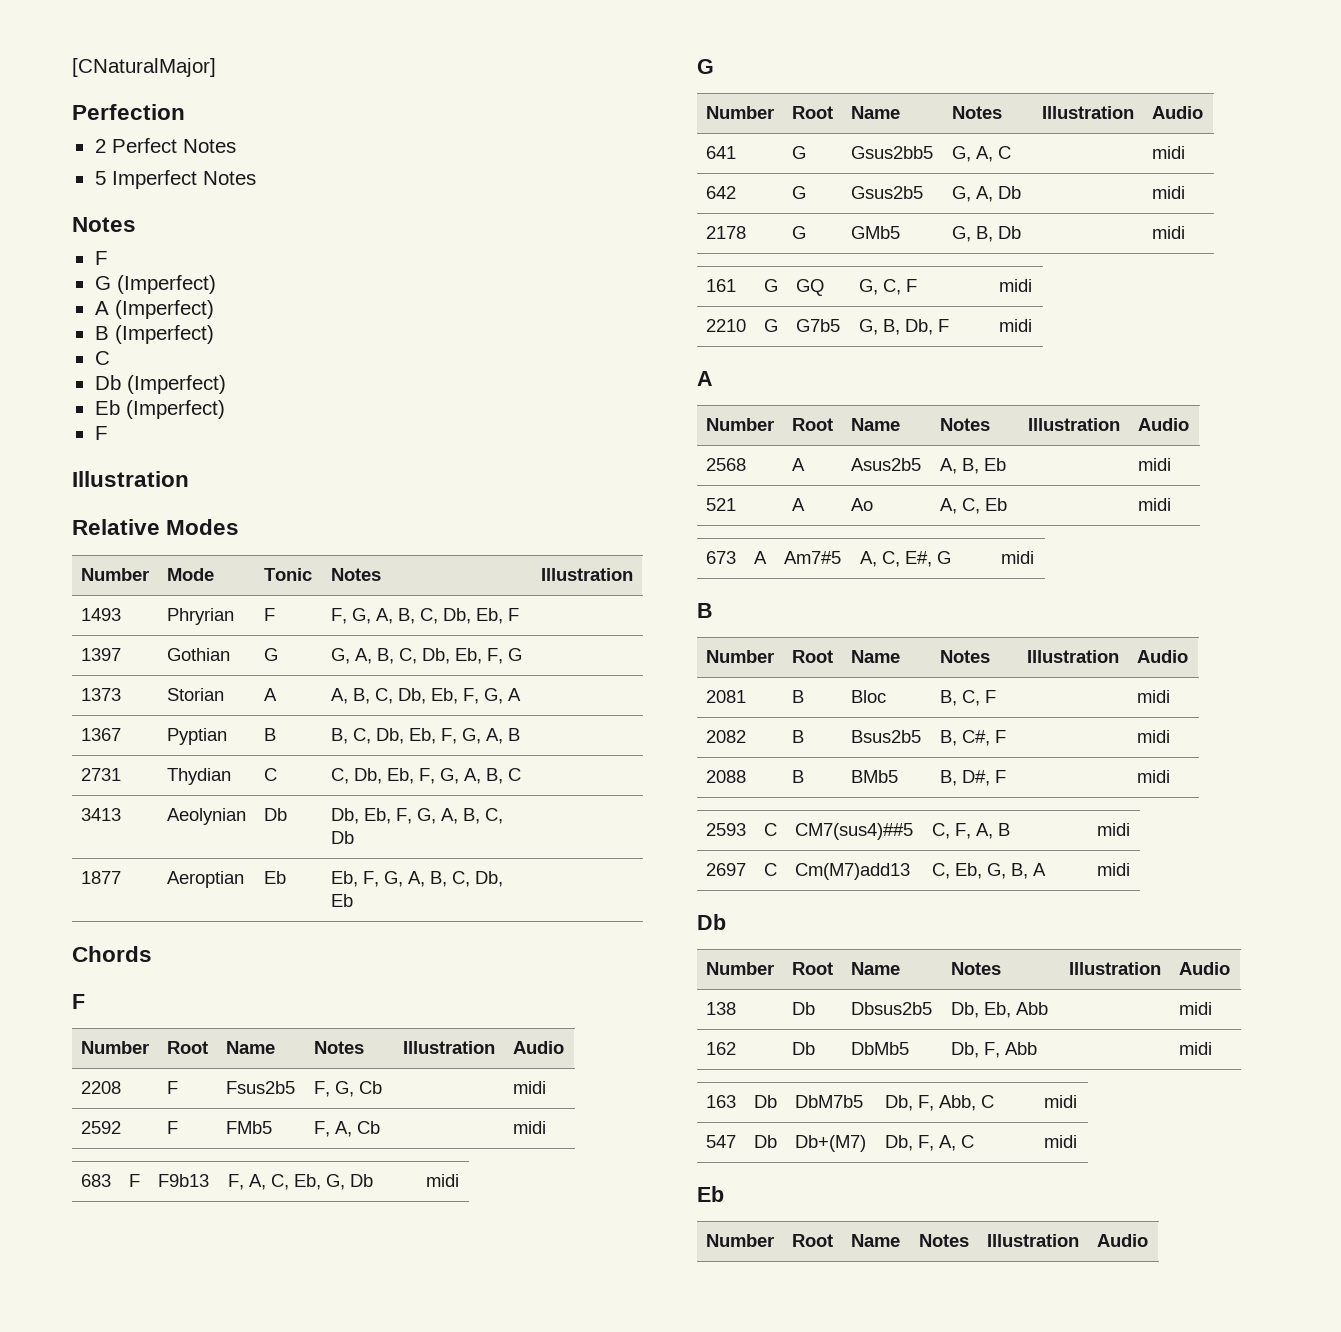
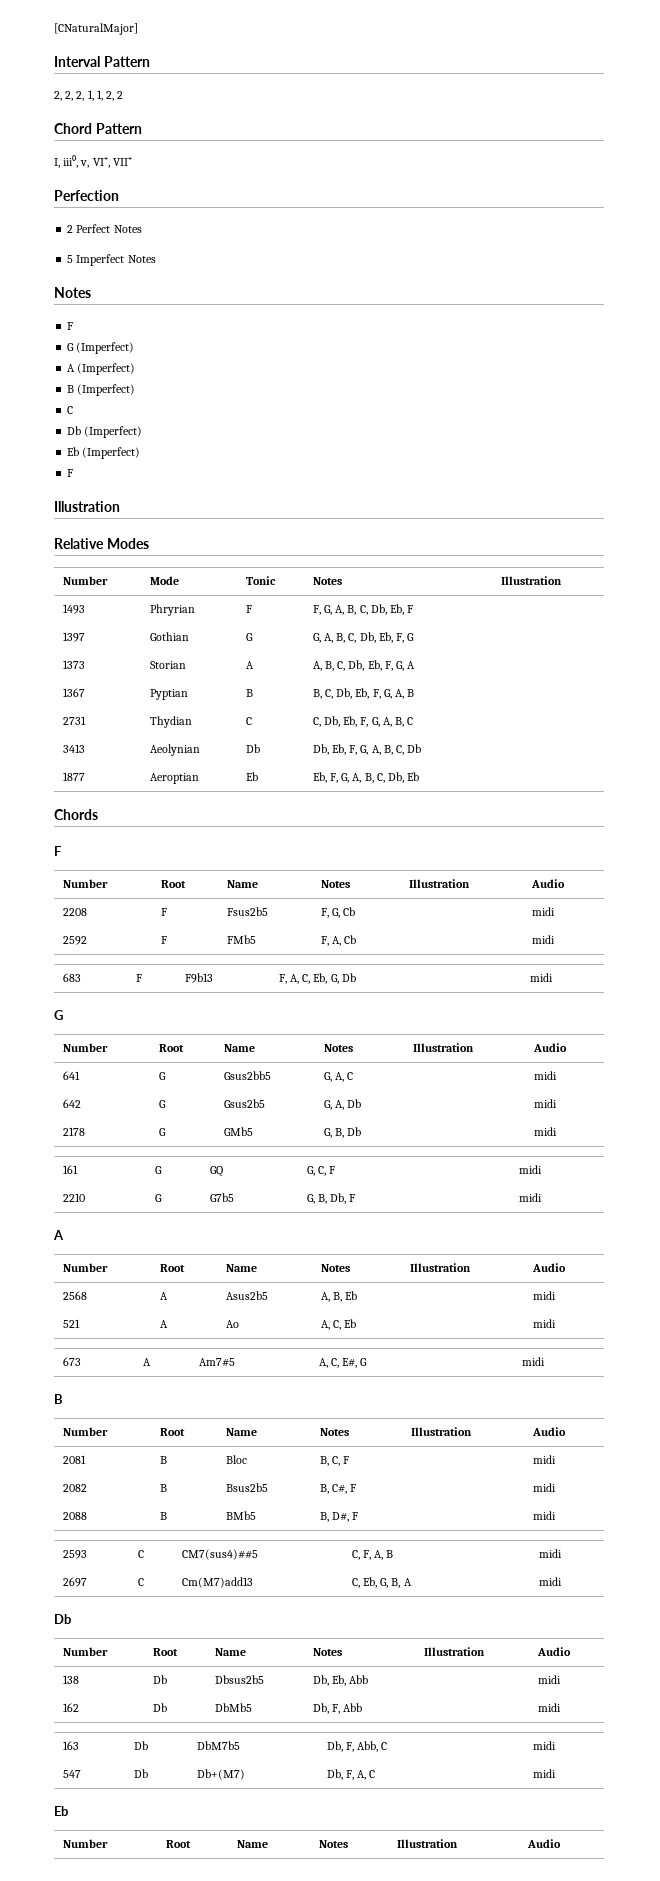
(216, 67) none -> [54,56,150,67] [54,90,124,101] [54,123,142,134] [54,155,132,168] // Interval Pattern // 2, 2, 2, 1, 1, 2, 2 // Chord Pattern // I, iii⁰, v, VI⁺, VII⁺

